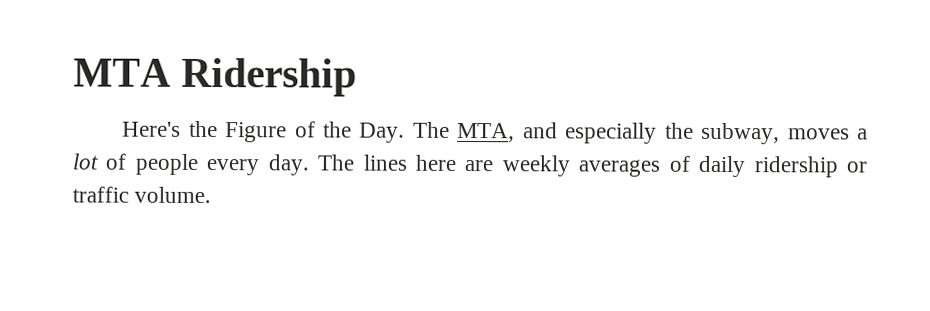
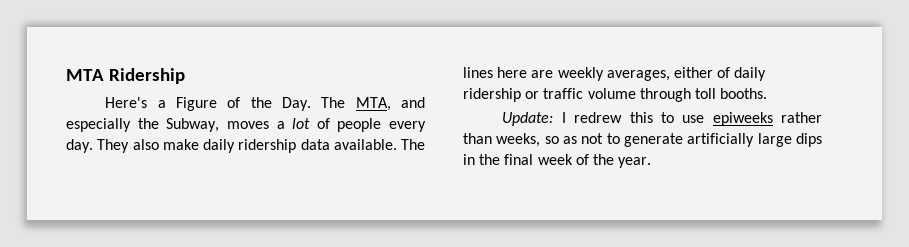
[188,120,218,138] the -> [157,100,166,108] a
[701,122,781,145] subway, -> [166,118,220,132] Subway,
(310, 165) none -> [97,139,397,153] They also make daily ridership data available.
[578,159,661,177] averages -> [606,67,713,81] averages, either
[134,186,212,204] volume. -> [587,88,768,102] [502,112,822,126] [463,133,822,147] [463,154,652,168] volume through toll booths. // Update: I redrew this to use epiweeks rather than weeks, so as not to generate artificially large dips in the final week of the year.

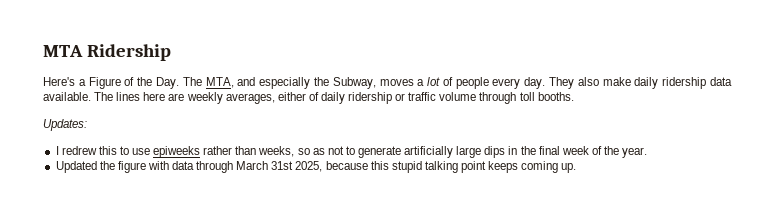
[502,112,554,126] Update: -> [43,119,87,131] Updates: //
(652, 162) none -> [55,161,577,173] // Updated the figure with data through March 31st 2025, because this stupid talking point keeps coming up.

